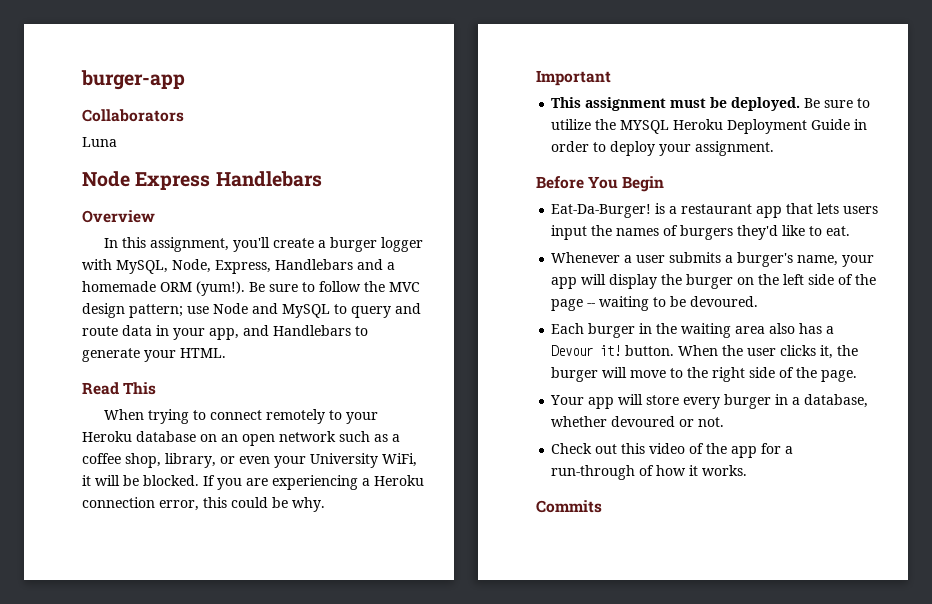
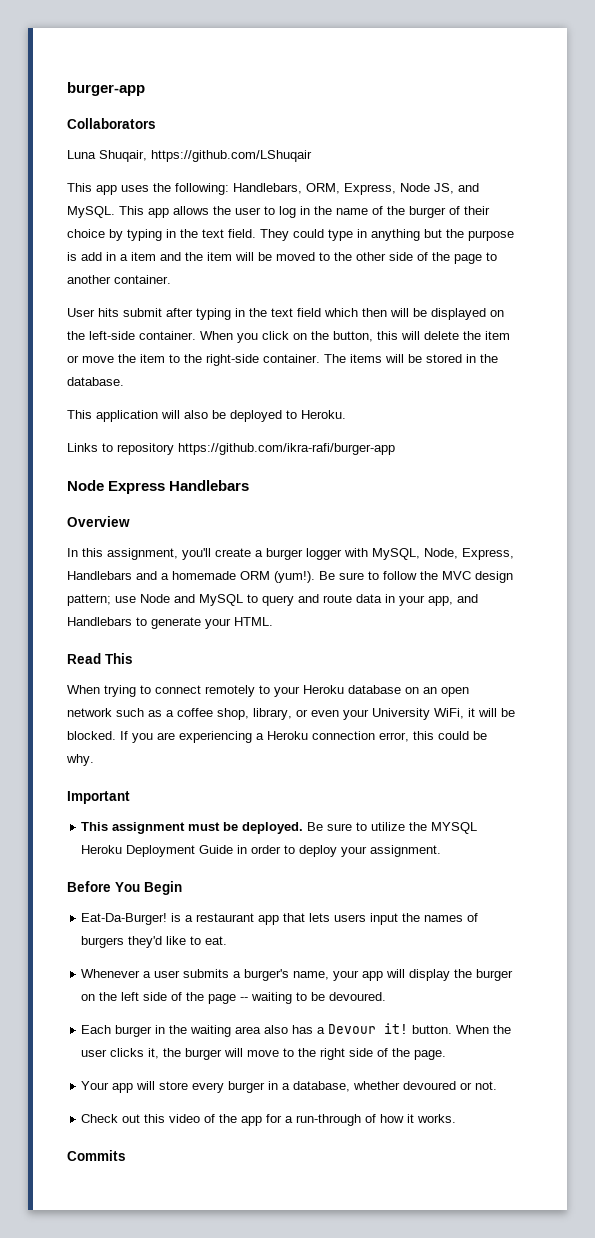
(117, 142) none -> [99,150,312,162] [67,183,479,195] [67,206,490,218] [67,229,514,241] [67,252,497,264] [67,275,171,284] [67,308,504,320] [67,331,510,343] [67,354,498,366] [67,377,124,386] [67,410,346,422] [67,443,395,455] Shuqair, https://github.com/LShuqair // This app uses the following: Handlebars, ORM, Express, Node JS, and MySQL. This app allows the user to log in the name of the burger of their choice by typing in the text field. They could type in anything but the purpose is add in a item and the item will be moved to the other side of the page to another container. // User hits submit after typing in the text field which then will be displayed on the left-side container. When you click on the button, this will delete the item or move the item to the right-side container. The items will be stored in the database. // This application will also be deployed to Heroku. // Links to repository https://github.com/ikra-rafi/burger-app

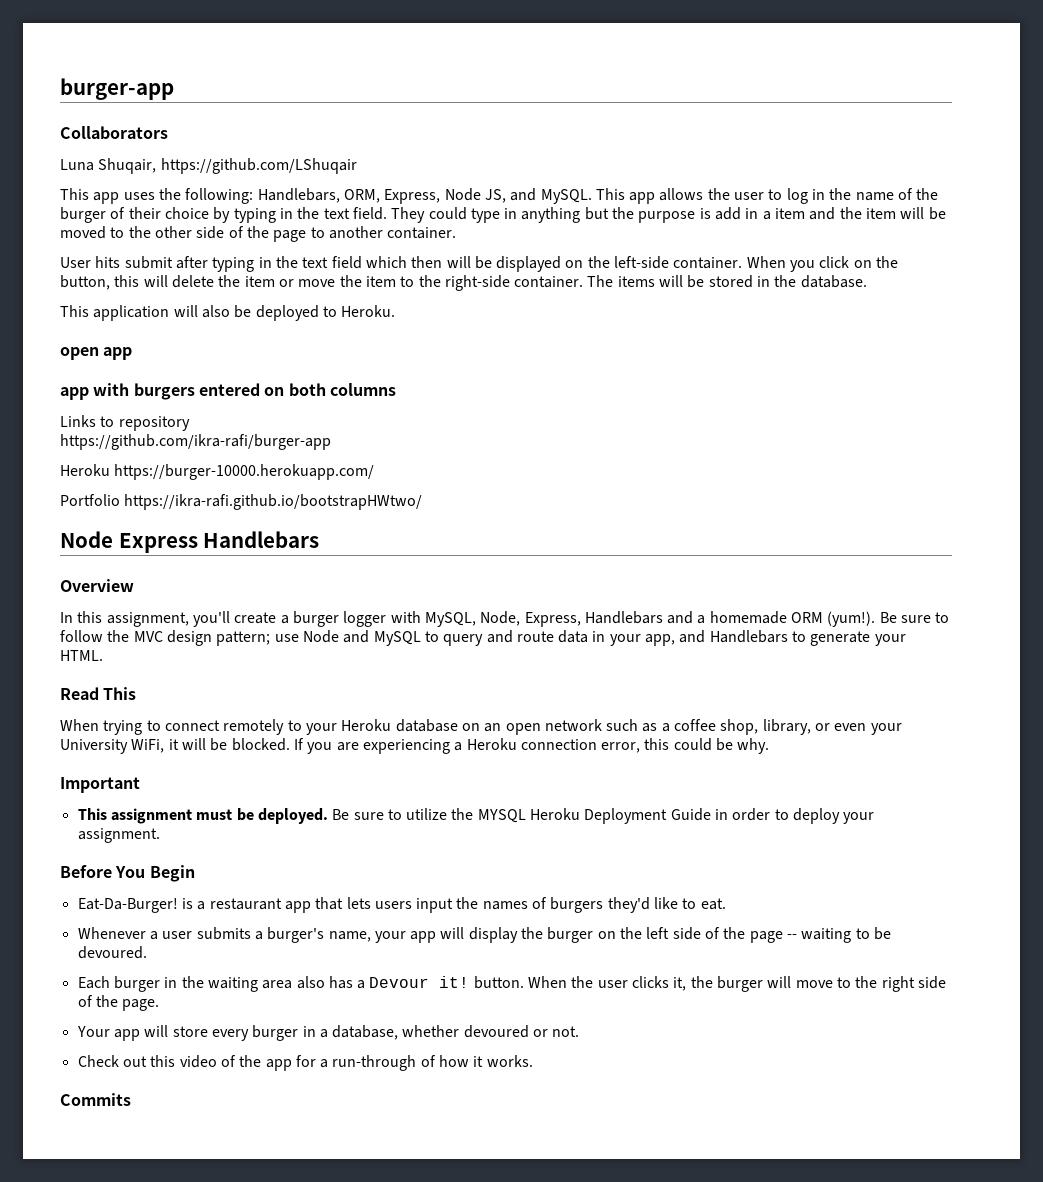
(346, 414) none -> [60,347,133,360] [60,383,396,400] // open app // app with burgers entered on both columns
(174, 449) none -> (190, 423) //
(395, 449) none -> [60,464,375,480] [60,494,423,510] // Heroku https://burger-10000.herokuapp.com/ // Portfolio https://ikra-rafi.github.io/bootstrapHWtwo/

